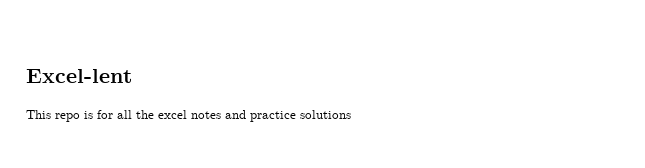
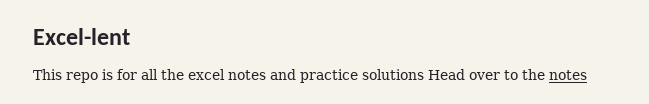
(351, 114) none -> [428,69,587,80] Head over to the notes

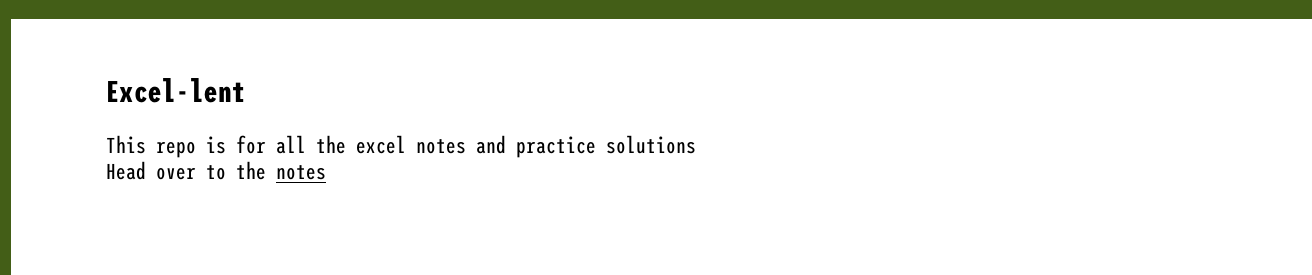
(424, 74) none -> (696, 144) //

